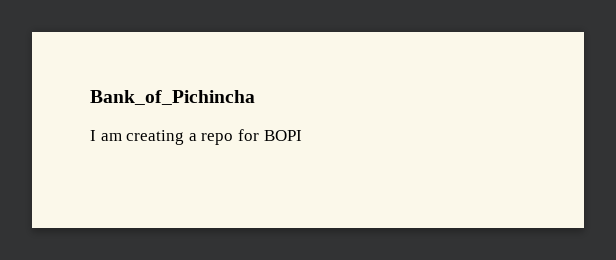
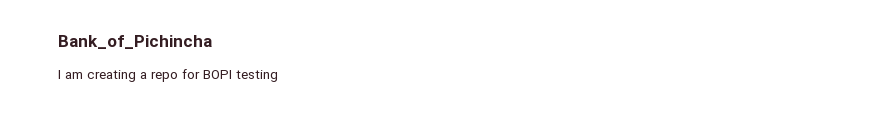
(302, 135) none -> [236,70,278,82] testing

